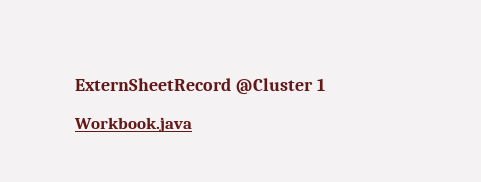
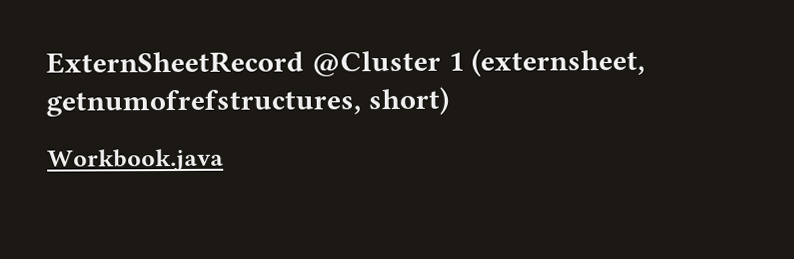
(325, 84) none -> [470,47,645,77] [46,86,449,117] (externsheet, getnumofrefstructures, short)

